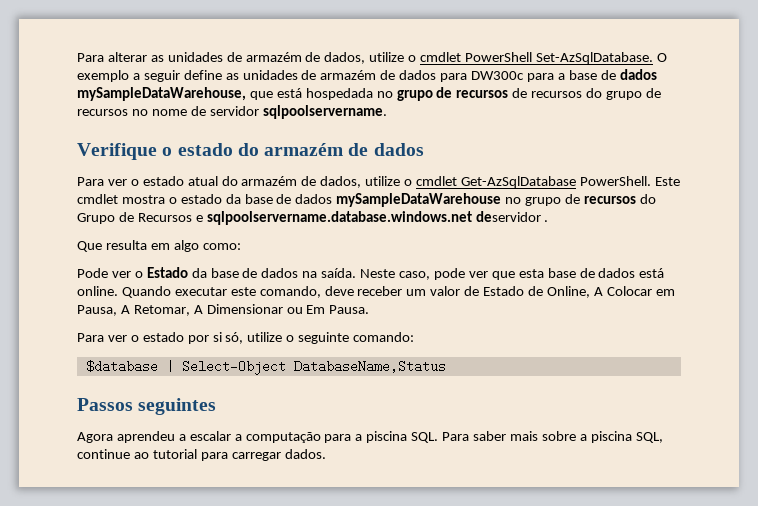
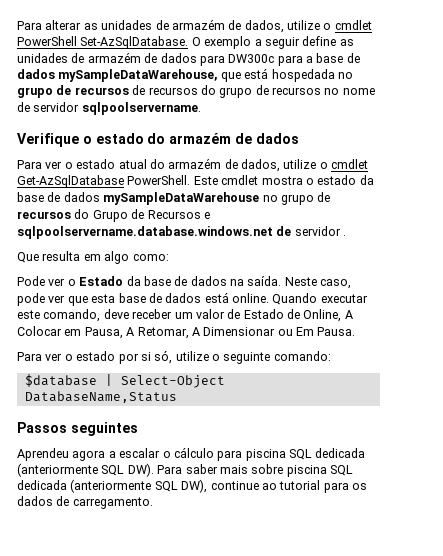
[475,211,541,222] deservidor -> [276,226,341,236] de servidor
[77,431,663,443] [77,449,326,461] Agora aprendeu a escalar a computação para a piscina SQL. Para saber mais sobre a piscina SQL, continue ao tutorial para carregar dados. -> [17,447,366,461] [17,463,353,477] [17,479,367,493] [17,496,153,509] Aprendeu agora a escalar o cálculo para piscina SQL dedicada (anteriormente SQL DW). Para saber mais sobre piscina SQL dedicada (anteriormente SQL DW), continue ao tutorial para os dados de carregamento.

